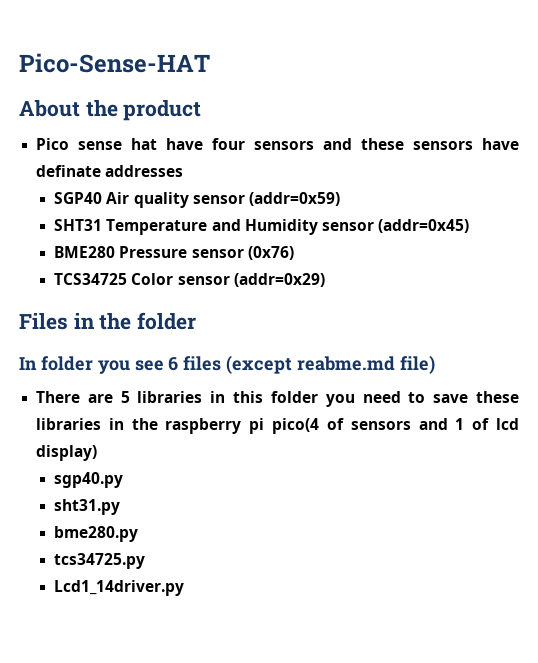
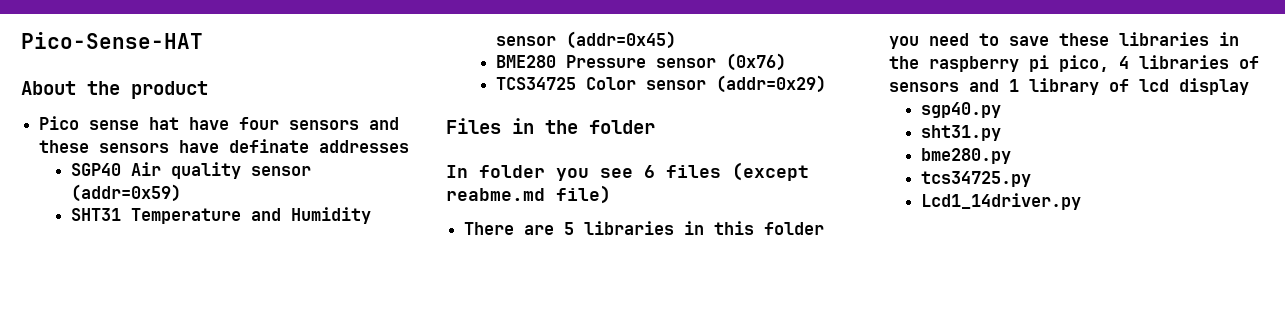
[272,418,320,434] pico(4 -> [1059,55,1230,72] pico, 4 libraries
(465, 424) none -> [1029,78,1100,95] library
[36,445,98,461] display) -> [1179,78,1250,95] display

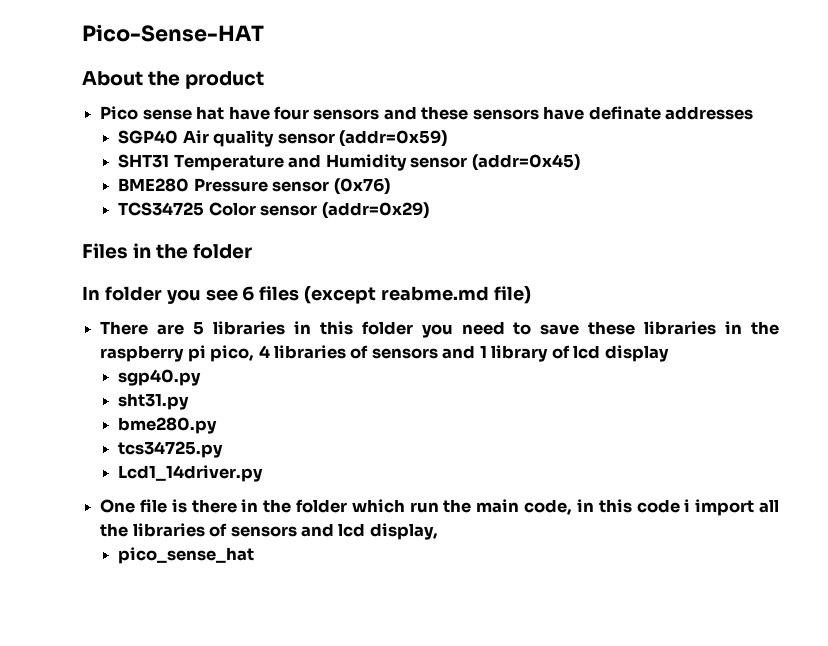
(1082, 201) none -> [100,499,780,516] [100,523,438,540] [118,547,255,564] // One file is there in the folder which run the main code, in this code i import all the libraries of sensors and lcd display, // pico_sense_hat

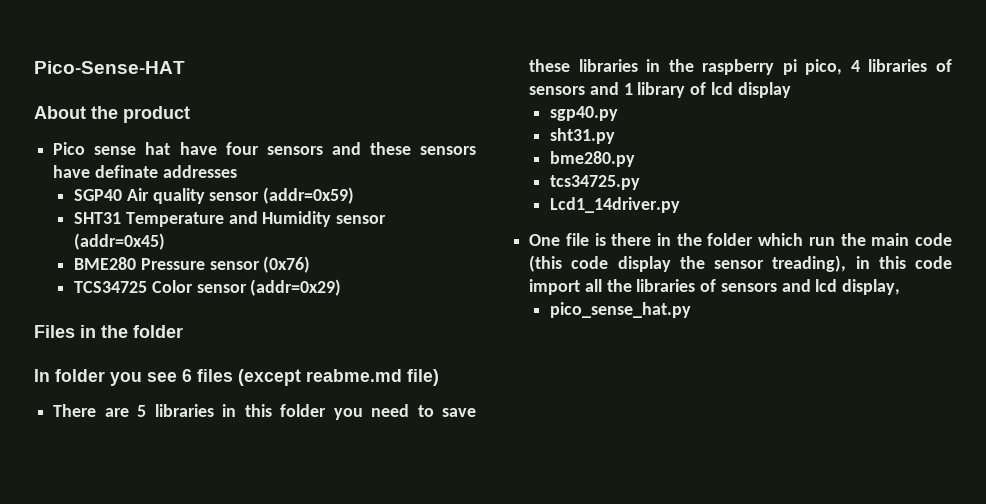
[524,499,573,515] code, -> [914,233,952,246] [529,255,847,272] code (this code display the sensor treading),
[684,499,691,512] i -> (952, 262) none
[118,547,255,564] pico_sense_hat -> [550,302,692,318] pico_sense_hat.py

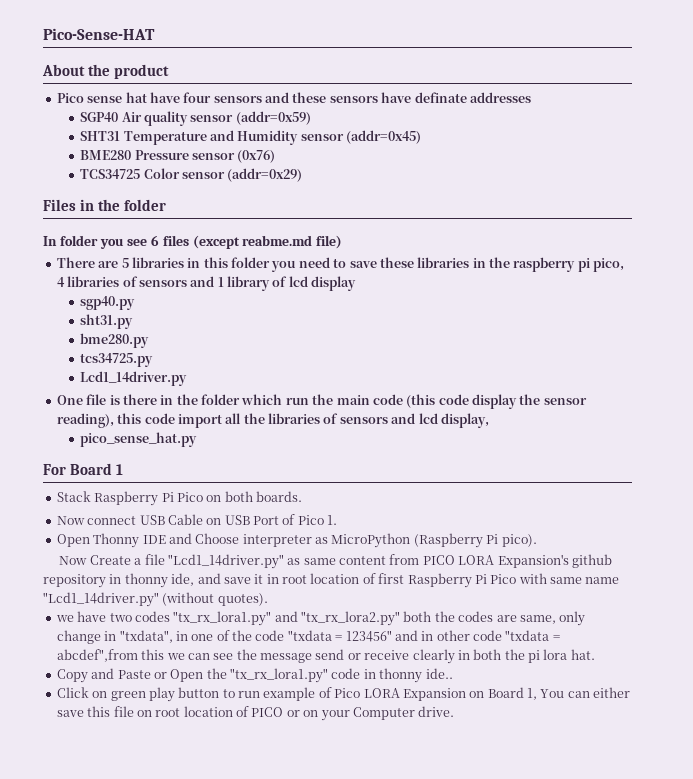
[772,255,870,272] treading), in -> [56,413,114,428] reading),
(692, 310) none -> [43,463,124,475] [56,491,302,506] [56,514,338,525] [56,533,537,548] [59,554,612,569] [43,573,620,588] [43,592,268,607] [55,611,586,626] [56,630,560,644] [56,649,595,664] [56,668,453,683] [56,687,631,702] [56,706,455,721] // For Board 1 // Stack Raspberry Pi Pico on both boards. // Now connect USB Cable on USB Port of Pico 1. // Open Thonny IDE and Choose interpreter as MicroPython (Raspberry Pi pico). // Now Create a file "Lcd1_14driver.py" as same content from PICO LORA Expansion's github repository in thonny ide, and save it in root location of first Raspberry Pi Pico with same name "Lcd1_14driver.py" (without quotes). // we have two codes "tx_rx_lora1.py" and "tx_rx_lora2.py" both the codes are same, only change in "txdata", in one of the code "txdata = 123456" and in other code "txdata = abcdef",from this we can see the message send or receive clearly in both the pi lora hat. // Copy and Paste or Open the "tx_rx_lora1.py" code in thonny ide.. // Click on green play button to run example of Pico LORA Expansion on Board 1, You can either save this file on root location of PICO or on your Computer drive.

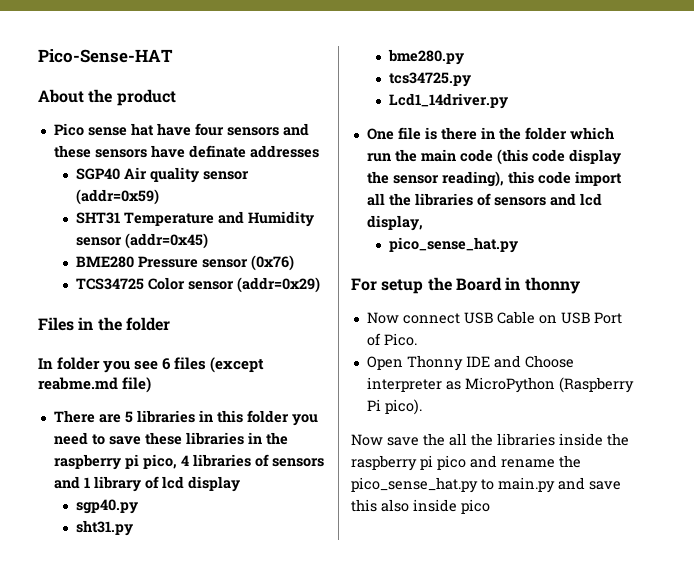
[70,463,124,475] [56,491,302,506] Board 1 // Stack Raspberry Pi Pico on both boards. -> [381,277,580,294] setup the Board in thonny
[297,515,338,525] Pico 1. -> [383,333,417,346] Pico.
[89,554,612,569] [43,573,620,588] [43,592,268,607] [55,611,586,626] [56,630,560,644] [56,649,595,664] [56,668,453,683] [56,687,631,702] [56,706,455,721] Create a file "Lcd1_14driver.py" as same content from PICO LORA Expansion's github repository in thonny ide, and save it in root location of first Raspberry Pi Pico with same name "Lcd1_14driver.py" (without quotes). // we have two codes "tx_rx_lora1.py" and "tx_rx_lora2.py" both the codes are same, only change in "txdata", in one of the code "txdata = 123456" and in other code "txdata = abcdef",from this we can see the message send or receive clearly in both the pi lora hat. // Copy and Paste or Open the "tx_rx_lora1.py" code in thonny ide.. // Click on green play button to run example of Pico LORA Expansion on Board 1, You can either save this file on root location of PICO or on your Computer drive. -> [387,433,629,446] [351,455,581,471] [351,477,621,493] [351,499,490,514] save the all the libraries inside the raspberry pi pico and rename the pico_sense_hat.py to main.py and save this also inside pico

